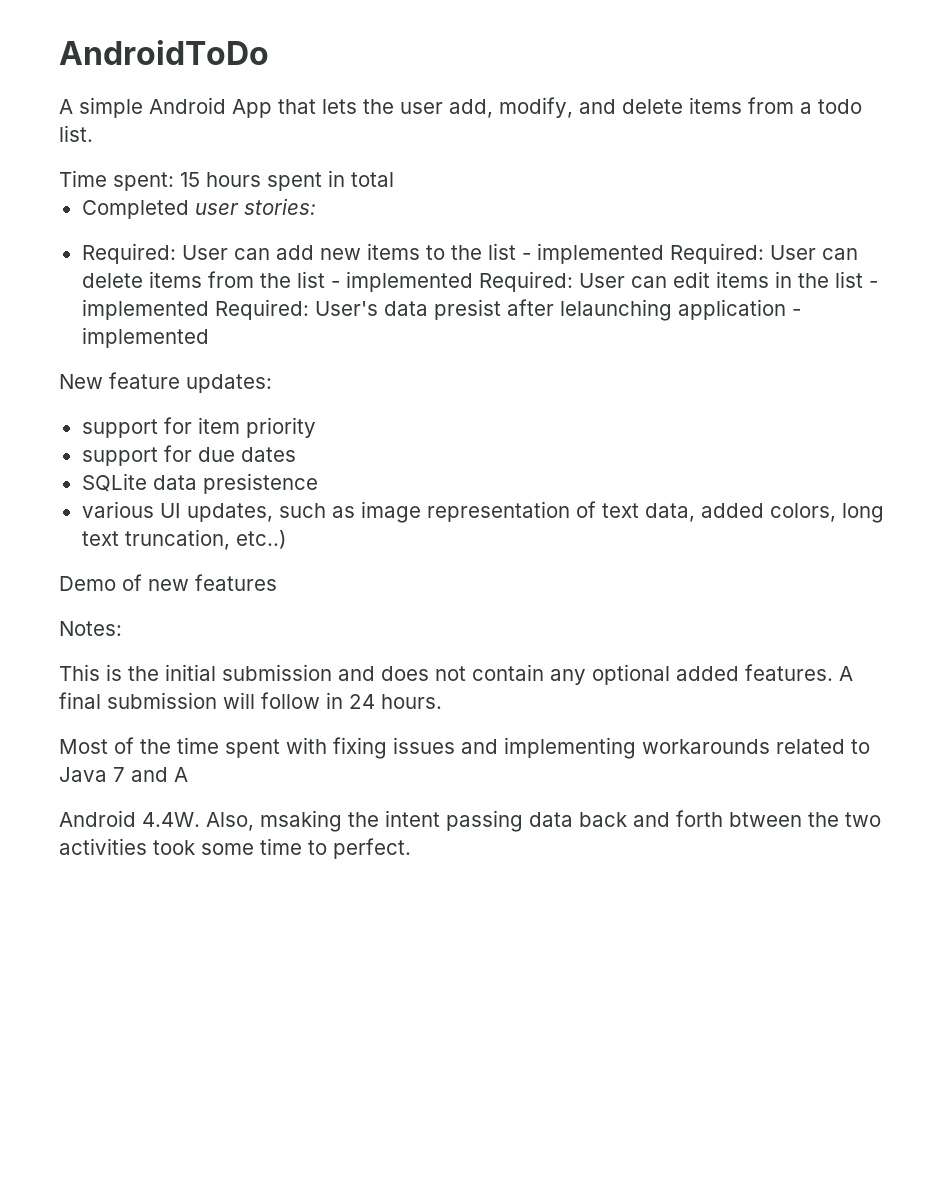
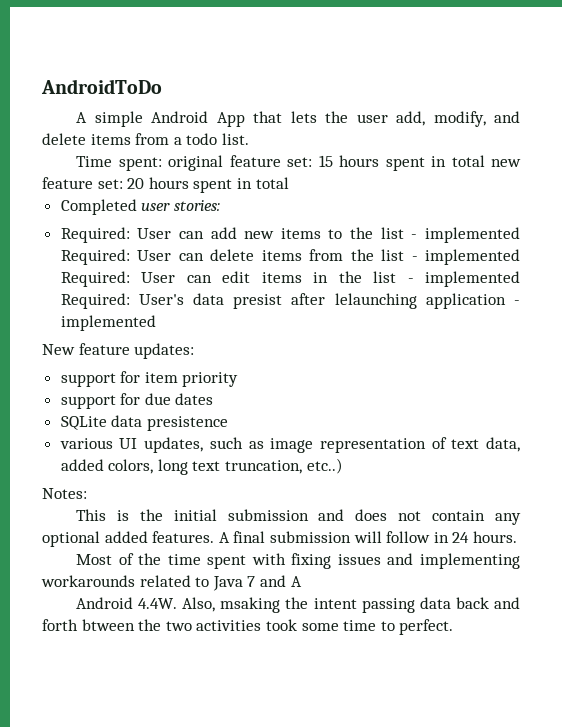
(174, 181) none -> [168,155,313,171] original feature set:
(394, 179) none -> [491,159,521,167] [42,177,289,193] new feature set: 20 hours spent in total
[59,574,277,591] // Demo of new features -> (343, 466) none

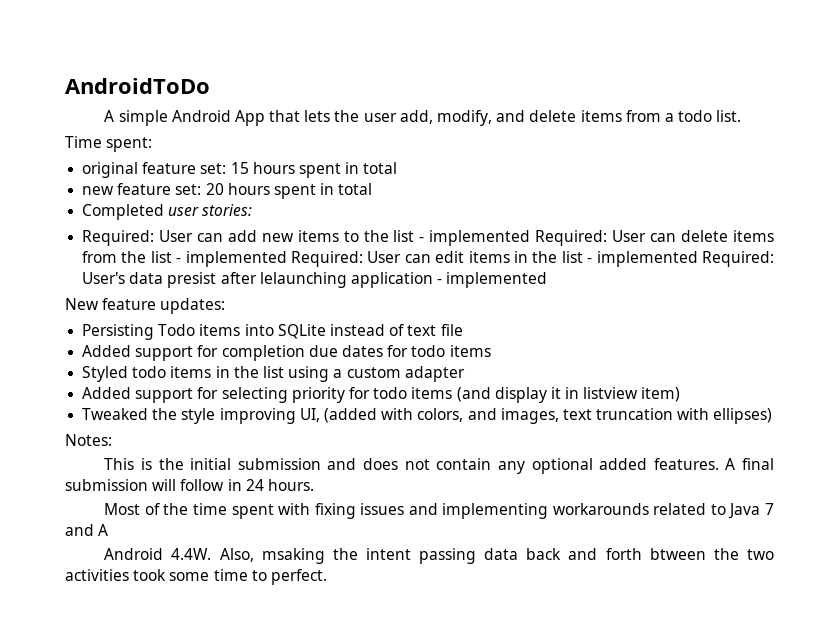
(162, 164) none -> (153, 144) //
(485, 161) none -> (398, 168) //
[60,371,239,387] [60,393,214,409] [60,415,228,431] [59,437,520,453] [60,458,343,475] support for item priority // support for due dates // SQLite data presistence // various UI updates, such as image representation of text data, added colors, long text truncation, etc..) -> [82,324,463,340] [82,345,491,361] [82,366,465,382] [82,387,681,403] [82,408,773,424] Persisting Todo items into SQLite instead of text file // Added support for completion due dates for todo items // Styled todo items in the list using a custom adapter // Added support for selecting priority for todo items (and display it in listview item) // Tweaked the style improving UI, (added with colors, and images, text truncation with ellipses)

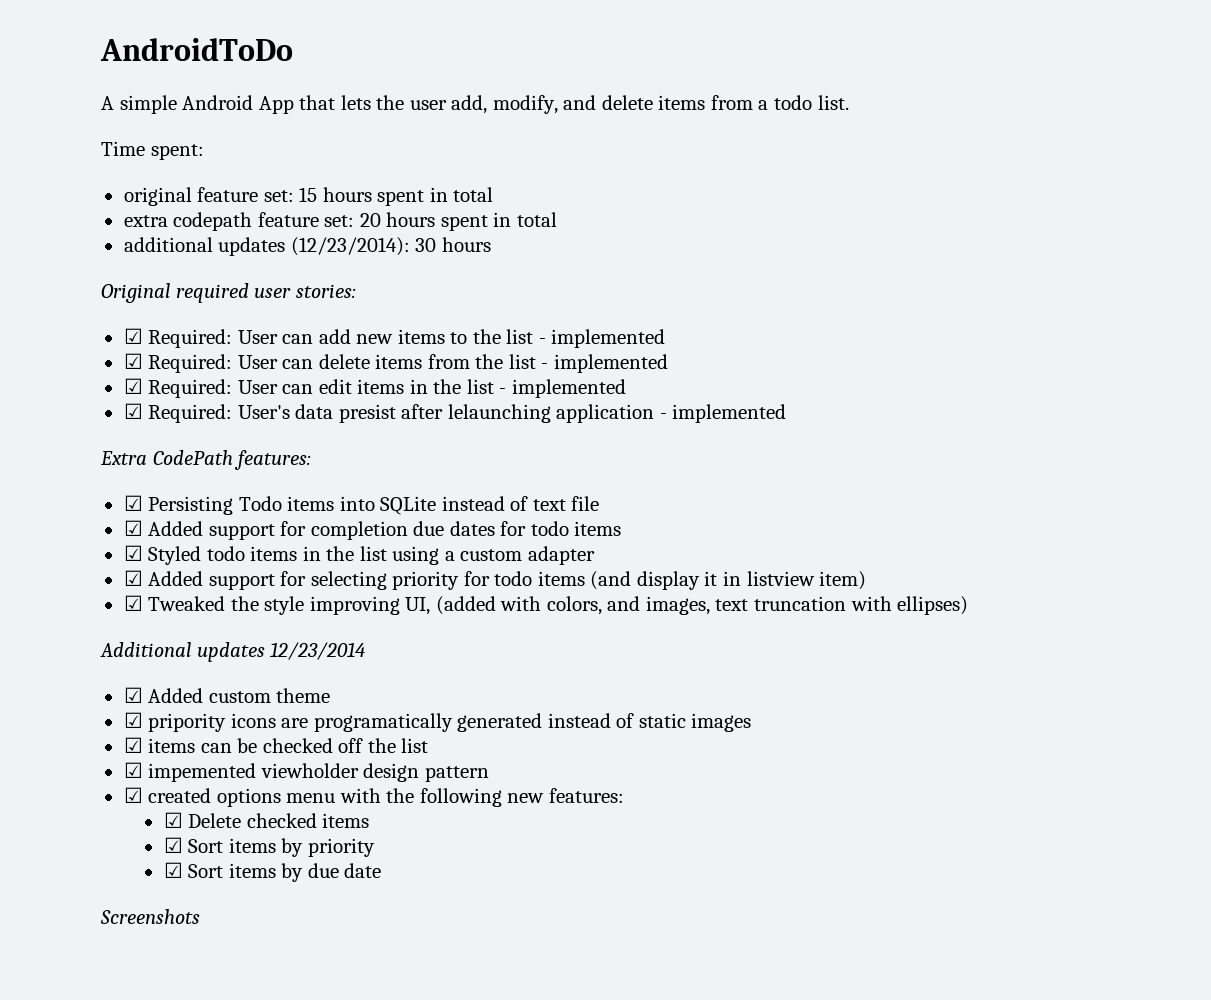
[82,186,115,195] new -> [123,212,253,231] extra codepath
[82,204,165,220] Completed -> [123,237,491,256] [101,283,249,303] additional updates (12/23/2014): 30 hours // Original required
(253, 210) none -> [123,328,143,344] ☑
(531, 238) none -> [123,353,143,369] // ☑
(287, 259) none -> [123,378,143,394] // ☑
(698, 259) none -> [123,403,143,419] // ☑
[65,298,226,314] New feature updates: // -> [100,450,312,470] [123,495,143,511] Extra CodePath features: // ☑
(463, 330) none -> [123,520,143,536] ☑
(491, 351) none -> [123,545,143,561] ☑
(465, 374) none -> [123,570,143,586] ☑
(681, 394) none -> [123,595,143,611] ☑
[65,434,112,446] [104,458,775,474] [65,479,314,491] [104,503,775,519] [65,524,109,536] [104,548,774,564] [65,569,327,585] Notes: // This is the initial submission and does not contain any optional added features. A final submission will follow in 24 hours. // Most of the time spent with fixing issues and implementing workarounds related to Java 7 and A // Android 4.4W. Also, msaking the intent passing data back and forth btween the two activities took some time to perfect. -> [100,642,366,662] [123,687,331,703] [123,712,752,732] [123,737,429,753] [123,762,489,782] [123,787,624,807] [163,812,370,828] [163,837,375,857] [163,862,382,882] [100,909,200,924] Additional updates 12/23/2014 // ☑ Added custom theme // ☑ pripority icons are programatically generated instead of static images // ☑ items can be checked off the list // ☑ impemented viewholder design pattern // ☑ created options menu with the following new features: // ☑ Delete checked items // ☑ Sort items by priority // ☑ Sort items by due date // Screenshots

